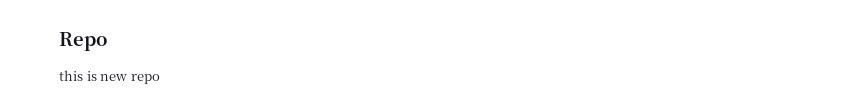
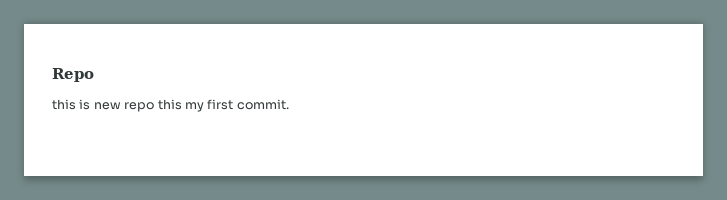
(160, 79) none -> [157,99,289,112] this my first commit.

